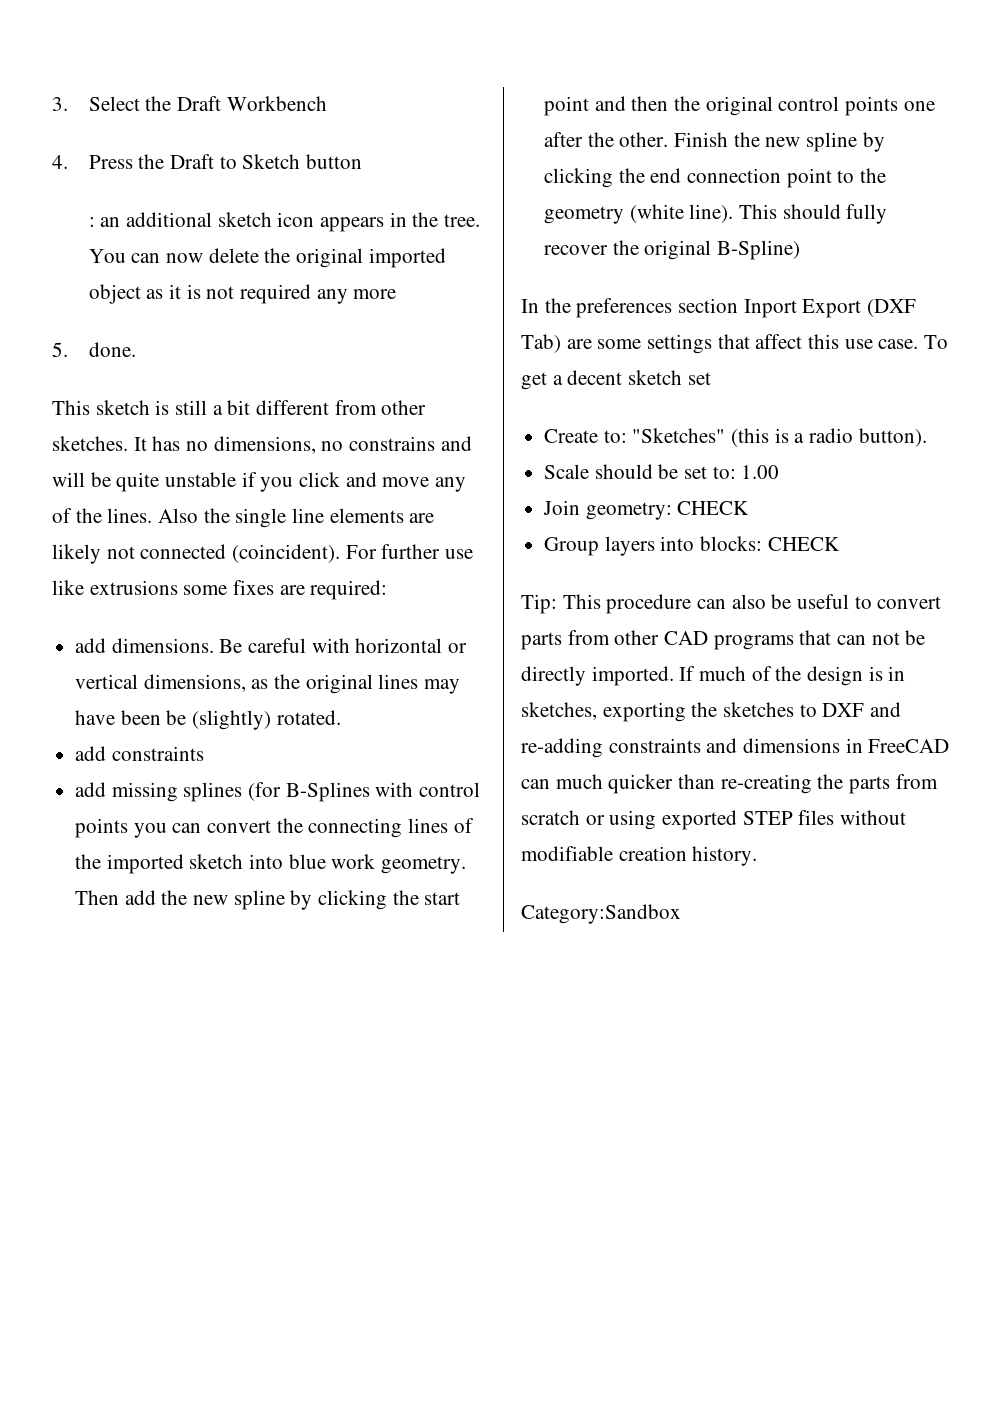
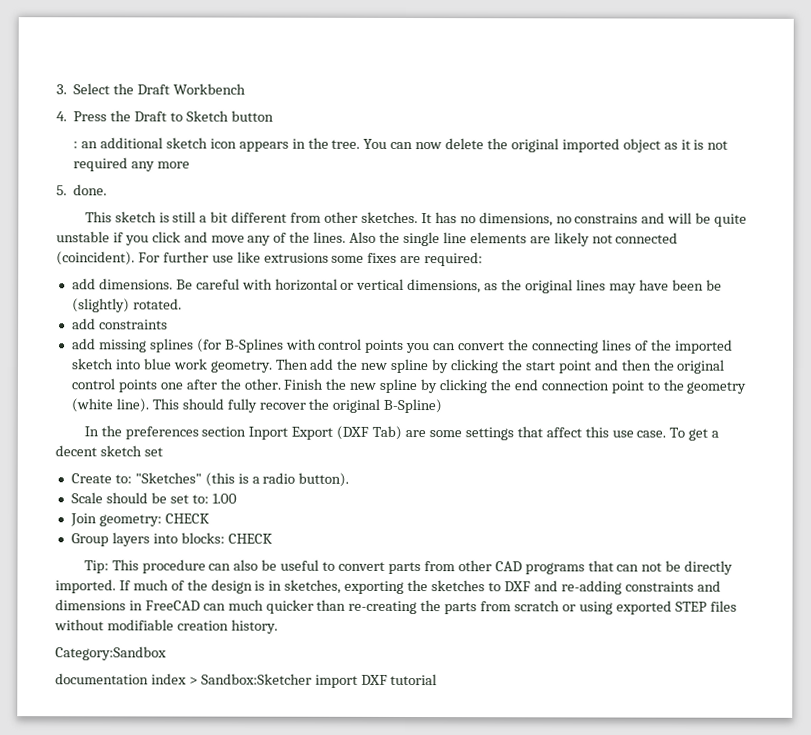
(681, 914) none -> [55,673,438,688] // documentation index > Sandbox:Sketcher import DXF tutorial

